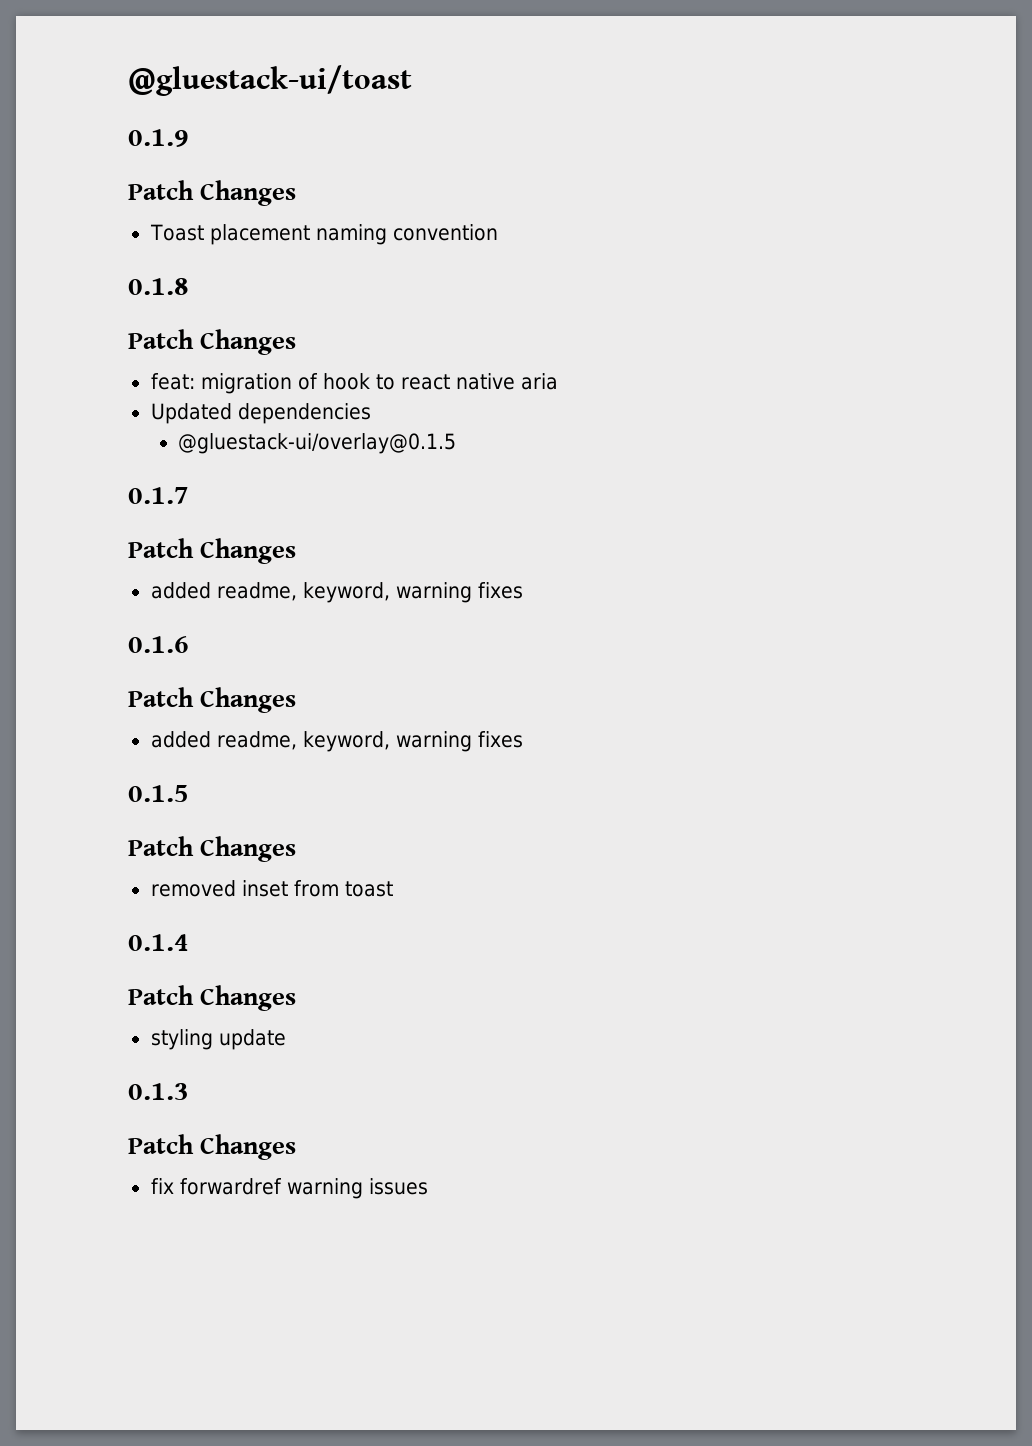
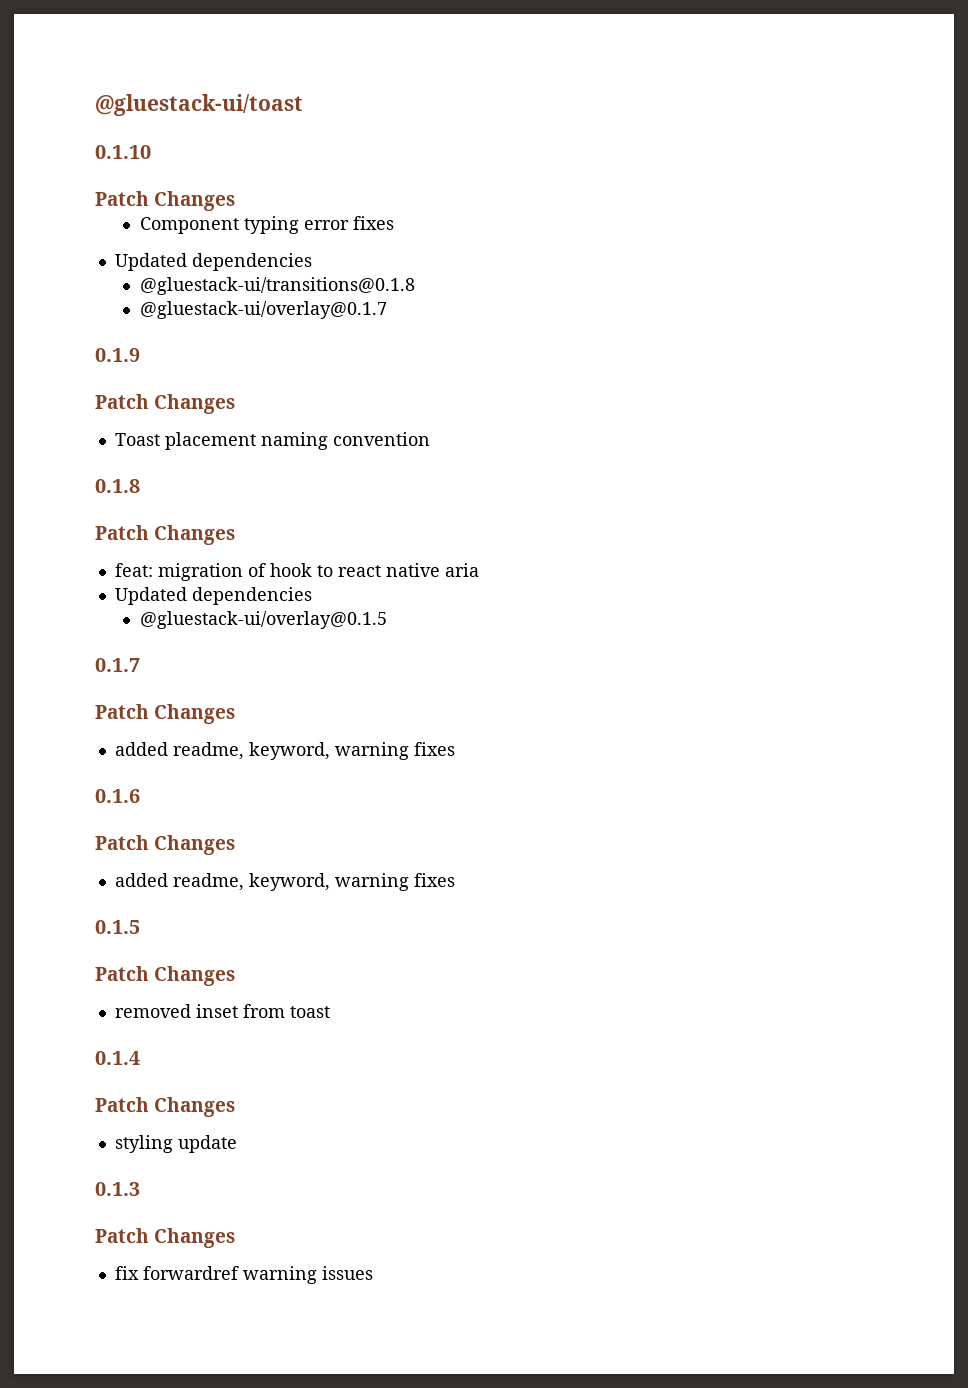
(412, 80) none -> [95,145,151,159] [95,191,236,211] [139,216,394,234] [114,253,312,271] [139,277,415,295] [139,301,387,319] // 0.1.10 // Patch Changes // Component typing error fixes // Updated dependencies // @gluestack-ui/transitions@0.1.8 // @gluestack-ui/overlay@0.1.7

